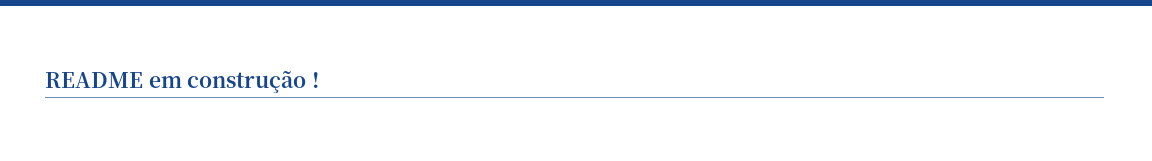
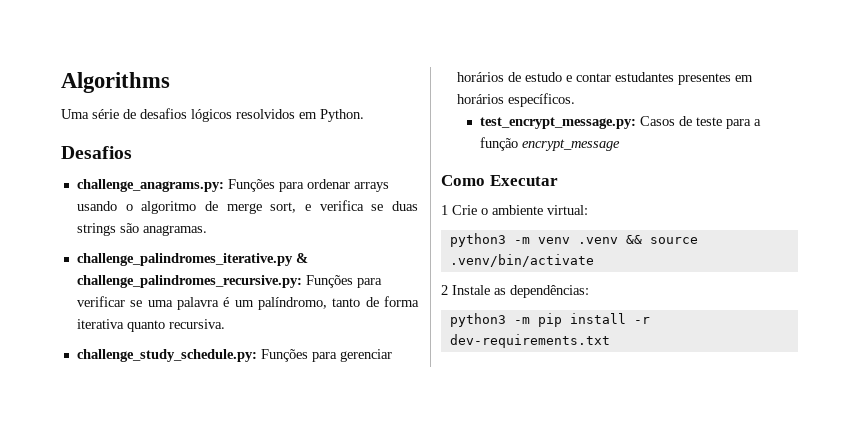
[45,70,320,93] README em construção ! -> [61,72,170,93] [61,108,364,122] [61,146,132,159] [76,179,389,192] [76,200,418,214] [76,223,207,236] [76,253,308,266] [76,275,382,288] [76,296,420,310] [76,319,225,332] [76,349,392,362] [456,72,753,85] [456,93,575,107] [480,116,762,129] [480,137,621,151] [441,175,558,186] [441,205,588,215] [449,233,698,247] [449,254,594,267] [441,285,589,298] [449,313,650,327] [449,334,610,348] Algorithms // Uma série de desafios lógicos resolvidos em Python. // Desafios // challenge_anagrams.py: Funções para ordenar arrays usando o algoritmo de merge sort, e verifica se duas strings são anagramas. // challenge_palindromes_iterative.py & challenge_palindromes_recursive.py: Funções para verificar se uma palavra é um palíndromo, tanto de forma iterativa quanto recursiva. // challenge_study_schedule.py: Funções para gerenciar horários de estudo e contar estudantes presentes em horários específicos. // test_encrypt_message.py: Casos de teste para a função encrypt_message // Como Executar // 1 Crie o ambiente virtual: // python3 -m venv .venv && source .venv/bin/activate // 2 Instale as dependências: // python3 -m pip install -r dev-requirements.txt

